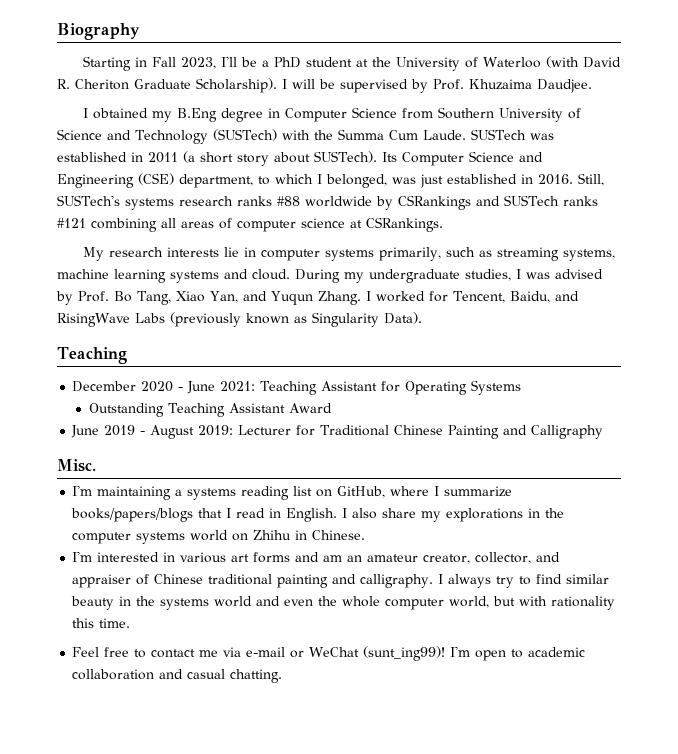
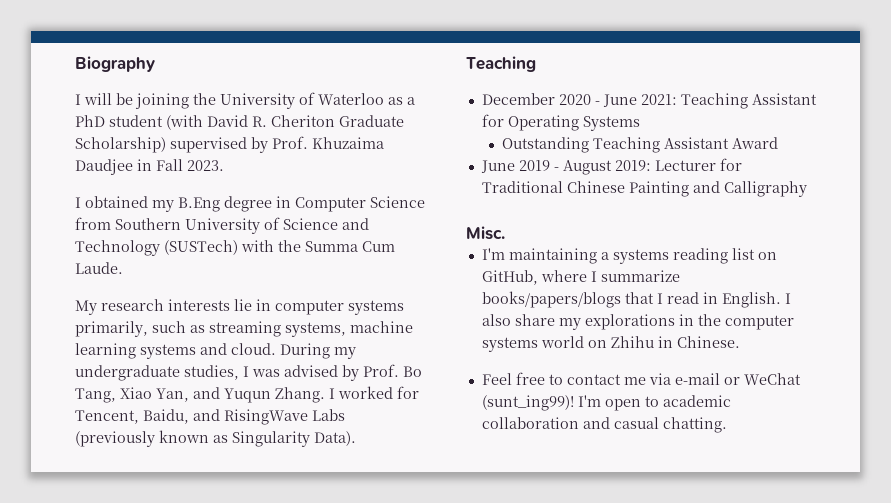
[83,56,542,71] Starting in Fall 2023, I'll be a PhD student at the University of Waterloo -> [75,92,415,109] [75,115,163,127] I will be joining the University of Waterloo as a PhD student
[196,78,592,93] Scholarship). I will be supervised by Prof. Khuzaima Daudjee. -> [75,136,384,153] [75,159,224,175] Scholarship) supervised by Prof. Khuzaima Daudjee in Fall 2023.
[470,129,554,140] [57,151,543,166] [57,173,604,188] [57,195,598,210] [57,217,443,232] SUSTech was established in 2011 (a short story about SUSTech). Its Computer Science and Engineering (CSE) department, to which I belonged, was just established in 2016. Still, SUSTech's systems research ranks #88 worldwide by CSRankings and SUSTech ranks #121 combining all areas of computer science at CSRankings. -> (123, 268) none
[72,551,561,564] [72,574,610,588] [71,596,616,610] [72,618,131,628] // I'm interested in various art forms and am an amateur creator, collector, and appraiser of Chinese traditional painting and calligraphy. I always try to find similar beauty in the systems world and even the whole computer world, but with rationality this time. -> (740, 342) none

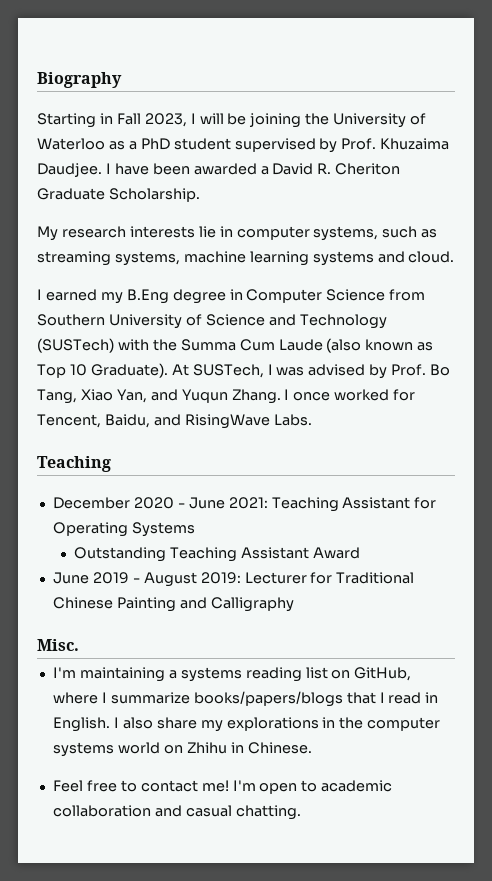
(155, 64) none -> [37,113,187,128] Starting in Fall 2023,
[166,115,404,130] [75,136,384,153] [75,159,224,175] [75,196,148,208] (with David R. Cheriton Graduate Scholarship) supervised by Prof. Khuzaima Daudjee in Fall 2023. // I obtained -> [234,138,450,153] [37,163,401,177] [37,188,200,202] [37,226,438,241] [37,251,455,266] [37,289,97,301] supervised by Prof. Khuzaima Daudjee. I have been awarded a David R. Cheriton Graduate Scholarship. // My research interests lie in computer systems, such as streaming systems, machine learning systems and cloud. // I earned
[75,262,123,274] [75,299,404,315] [75,321,413,337] [75,343,356,359] [75,365,239,381] Laude. // My research interests lie in computer systems primarily, such as streaming systems, machine learning systems and cloud. During my undergraduate studies, -> [278,338,434,353] [37,363,264,378] Laude (also known as Top 10 Graduate). At SUSTech,
(335, 393) none -> [293,392,331,401] once
[312,409,345,421] [75,430,356,447] Labs (previously known as Singularity Data). -> [273,414,312,426] Labs.
[623,373,801,385] [481,395,574,411] me via e-mail or WeChat (sunt_ing99)! -> [201,780,229,792] me!

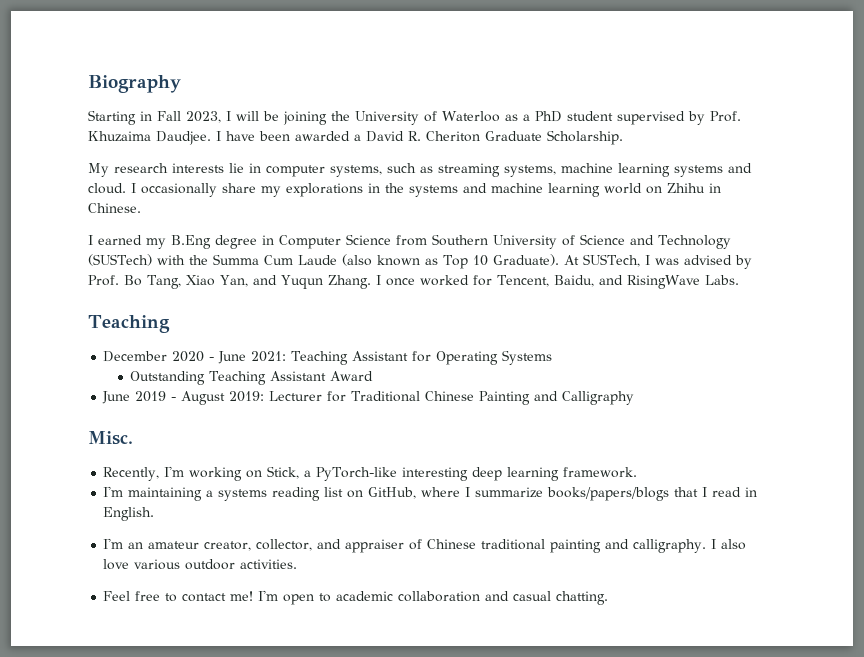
(455, 257) none -> [131,183,721,197] [88,203,141,213] I occasionally share my explorations in the systems and machine learning world on Zhihu in Chinese.
(79, 645) none -> [103,466,638,481] // Recently, I'm working on Stick, a PyTorch-like interesting deep learning framework.
[113,717,441,732] [52,742,312,757] I also share my explorations in the computer systems world on Zhihu in Chinese. -> [103,538,747,553] [103,559,298,570] // I'm an amateur creator, collector, and appraiser of Chinese traditional painting and calligraphy. I also love various outdoor activities.

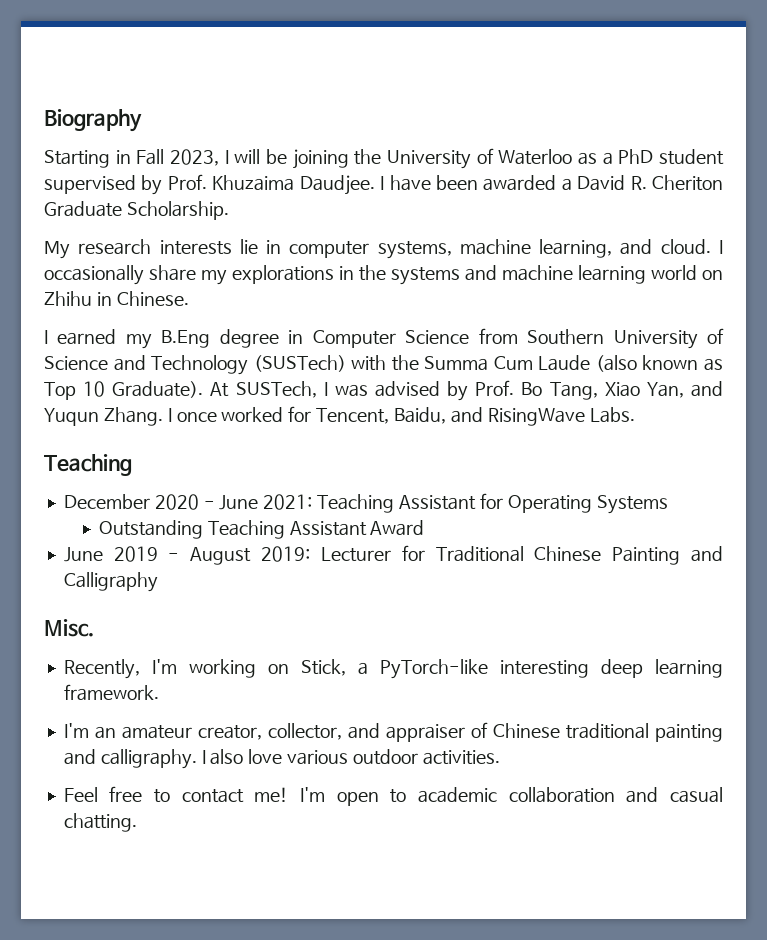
[387,163,723,177] such as streaming systems, machine learning systems -> [459,239,613,258] machine learning,
[103,486,758,501] [103,507,155,521] // I'm maintaining a systems reading list on GitHub, where I summarize books/papers/blogs that I read in English. -> (159, 692) none

